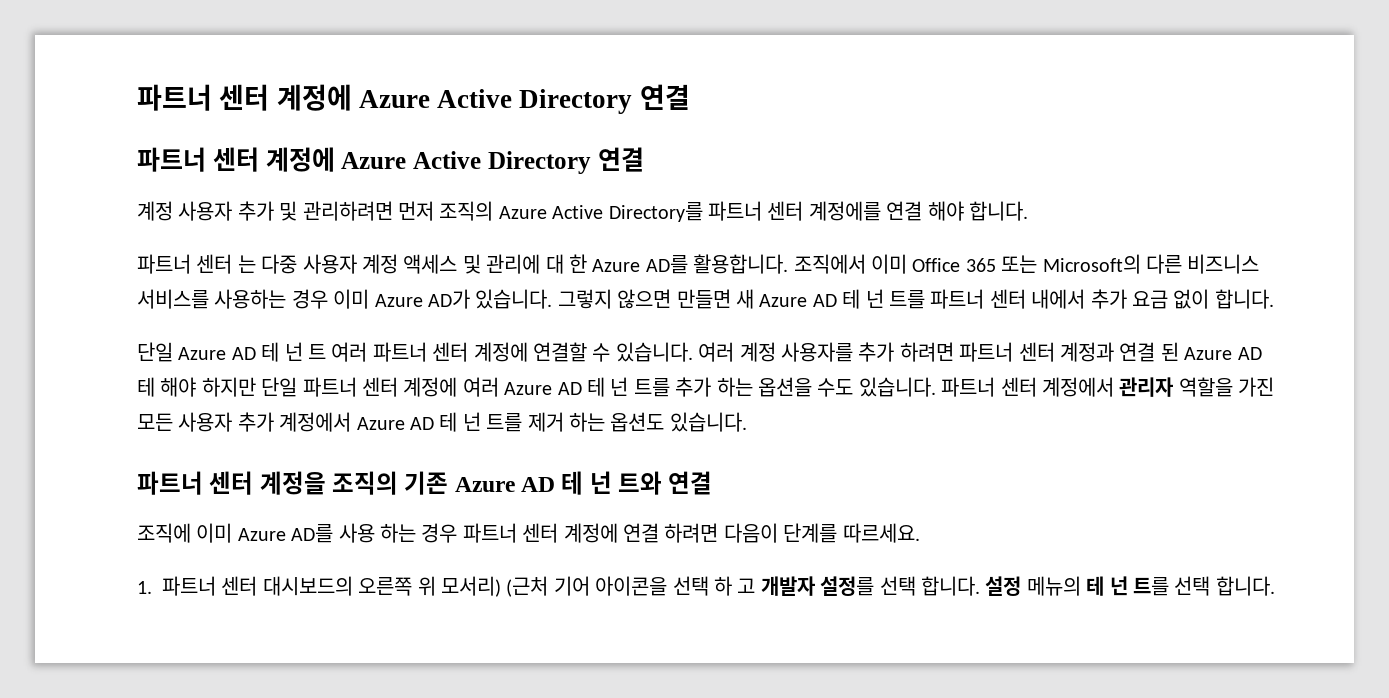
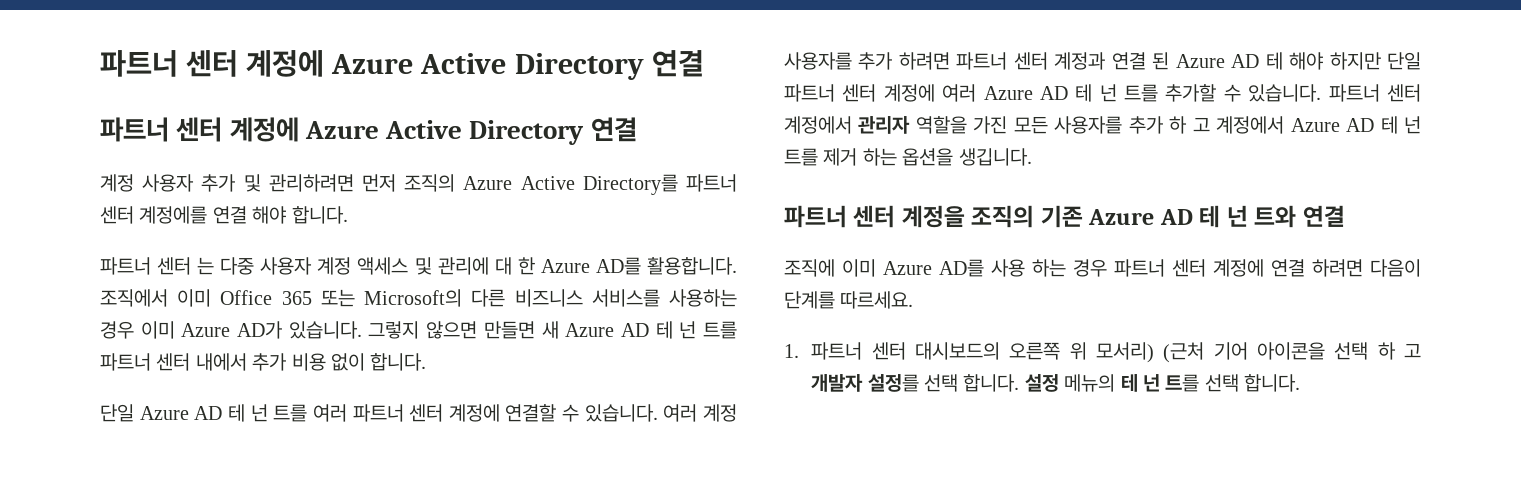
[1131,290,1168,309] 요금 -> [291,353,326,371] 비용
[308,344,326,360] 트 -> [273,404,308,422] 트를
[675,377,854,397] 추가 하는 옵션을 수도 -> [1165,84,1241,102] 추가할 수
[178,412,274,432] 사용자 추가 -> [1054,116,1210,134] 사용자를 추가 하 고
[610,412,747,432] 옵션도 있습니다. -> [902,148,1032,166] 옵션을 생깁니다.

